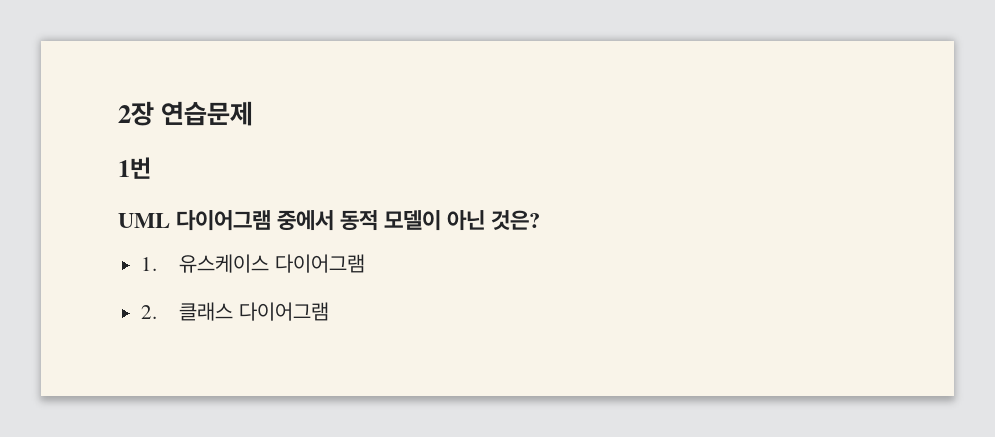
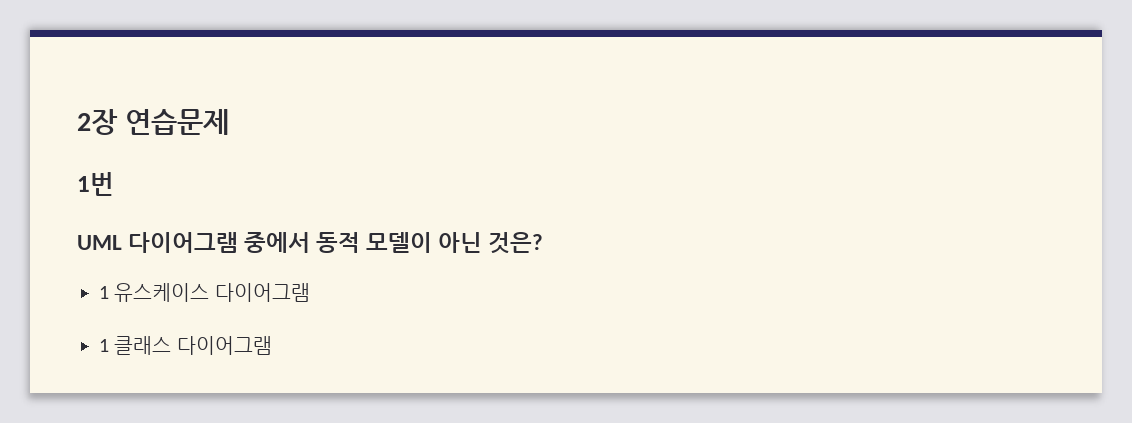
[141,257,158,271] 1. -> [99,286,109,299] 1
[141,305,158,319] 2. -> [99,339,109,352] 1

